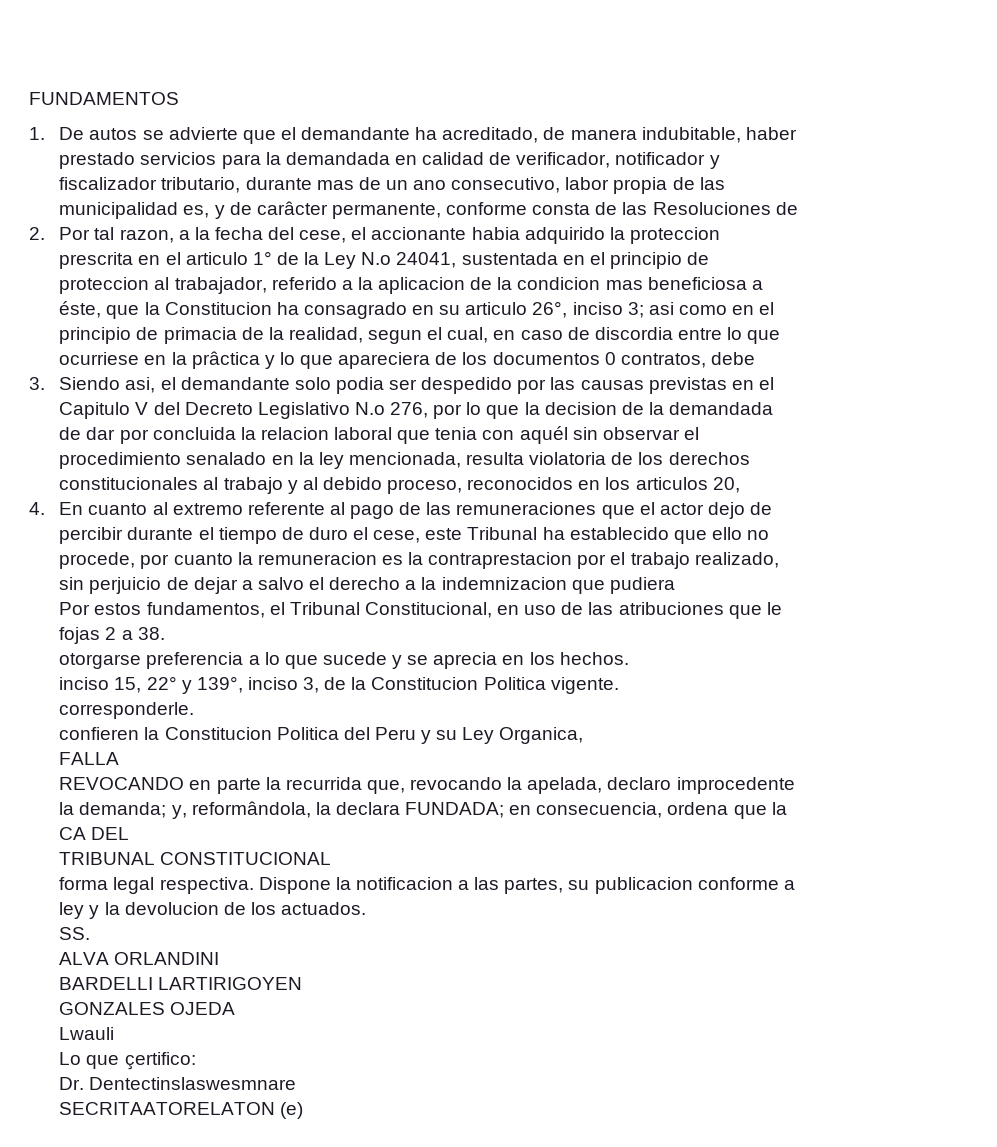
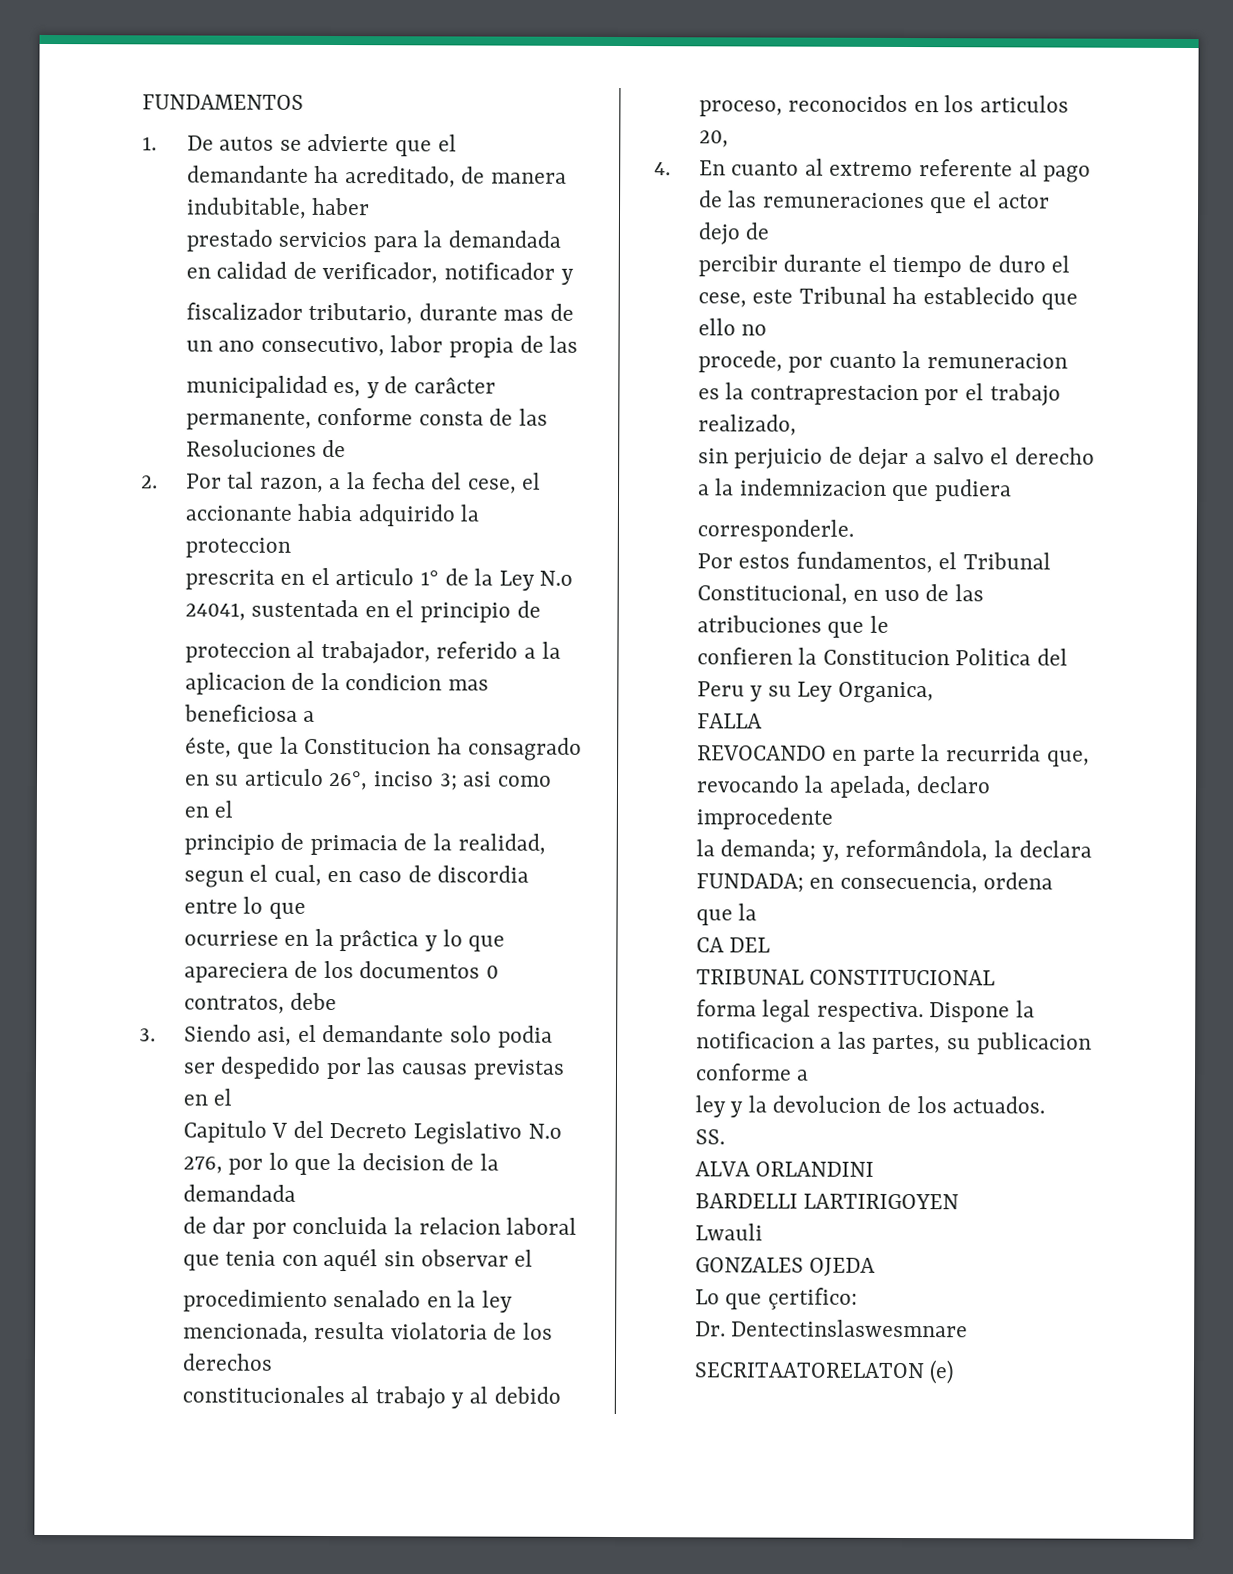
(675, 585) none -> [696,519,854,542] // corresponderle.
[59,627,165,644] [59,652,629,669] [59,676,619,694] [59,702,195,719] // fojas 2 a 38. // otorgarse preferencia a lo que sucede y se aprecia en los hechos. // inciso 15, 22° y 139°, inciso 3, de la Constitucion Politica vigente. // corresponderle. -> (889, 624) none
(303, 983) none -> [694,1223,763,1241] // Lwauli
[59,1027,115,1040] // Lwauli -> (877, 1267) none

